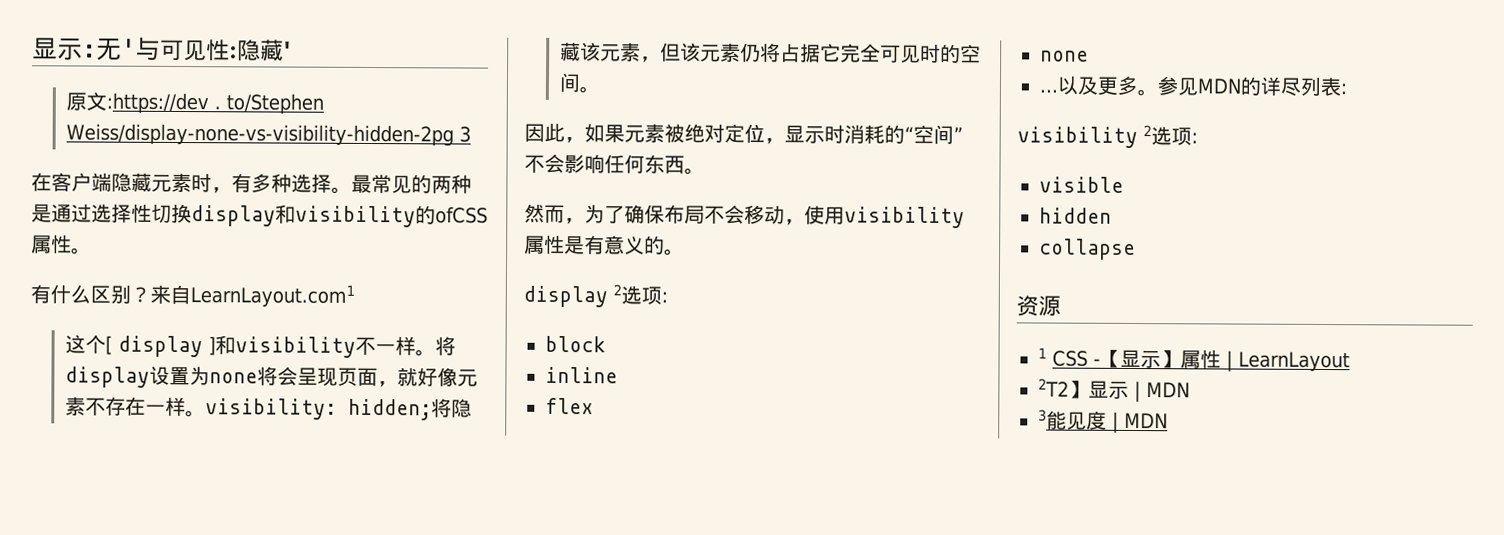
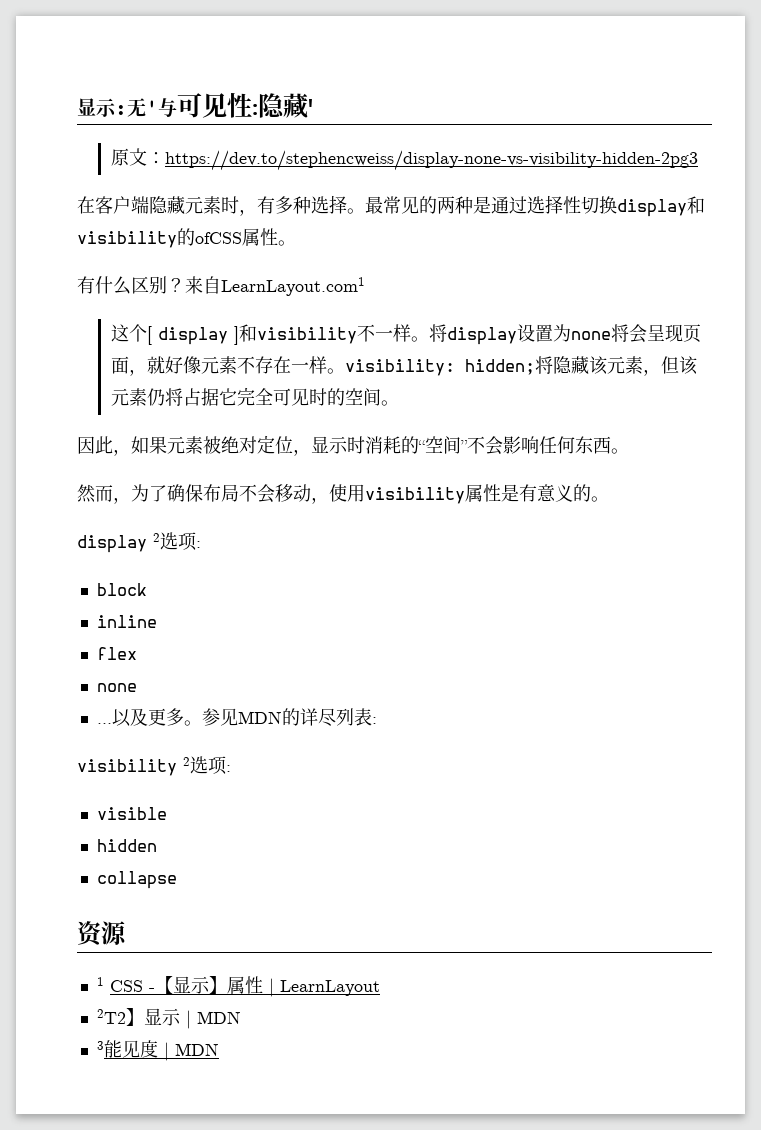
[105,92,324,115] [65,123,471,147] :https://dev . to/Stephen Weiss/display-none-vs-visibility-hidden-2pg 3 -> [146,150,698,171] ：https://dev.to/stephencweiss/display-none-vs-visibility-hidden-2pg3

